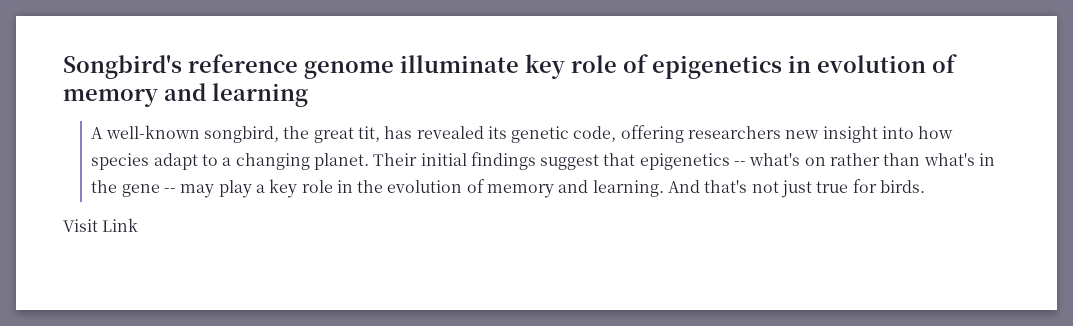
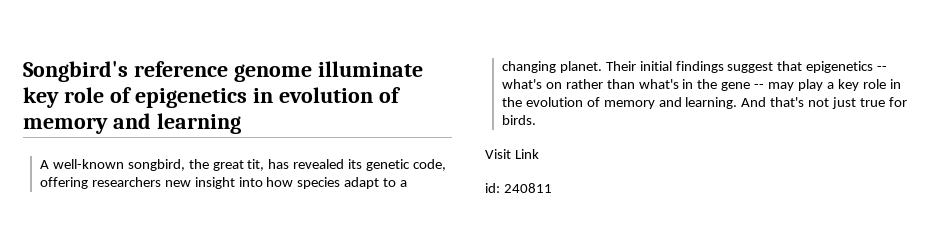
(139, 225) none -> [485,183,552,193] // id: 240811

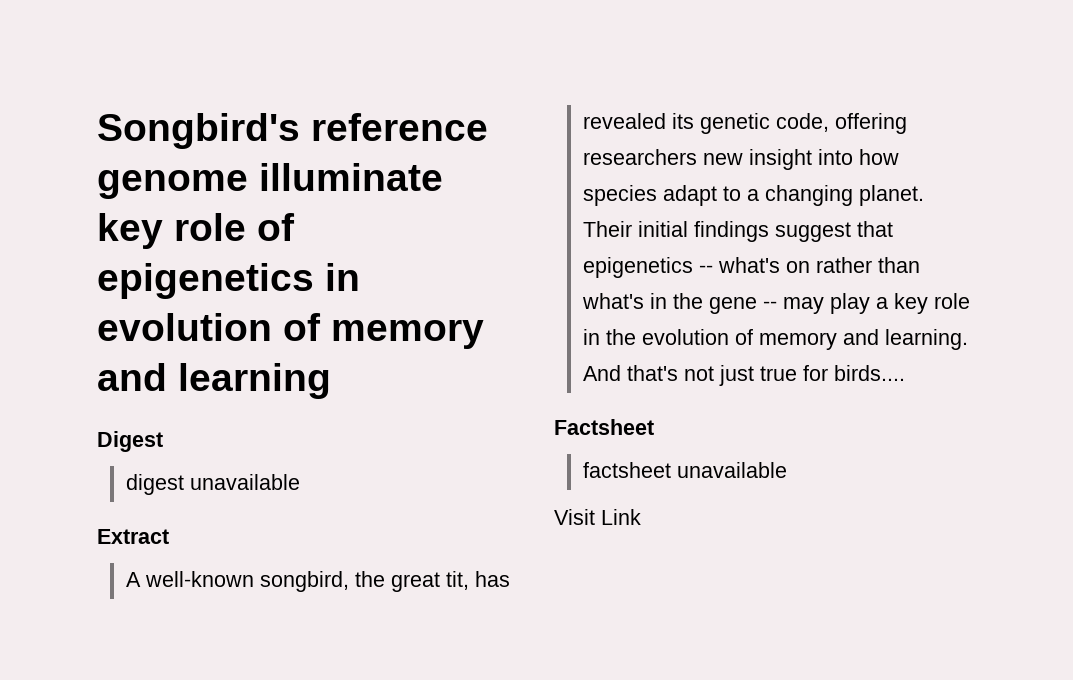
(241, 123) none -> [97,431,163,452] [125,474,300,495] [97,529,169,544] // Digest // digest unavailable // Extract
[501,115,536,125] birds. -> [833,365,905,381] [554,419,654,435] [582,462,787,478] birds.... // Factsheet // factsheet unavailable
[485,183,552,193] // id: 240811 -> (641, 517) none

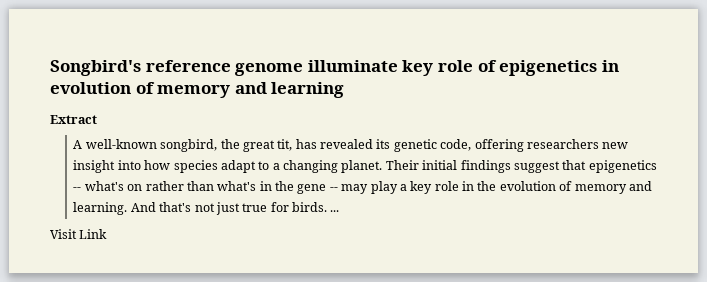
[97,431,163,452] [125,474,300,495] // Digest // digest unavailable -> (345, 90) none
[833,365,905,381] [554,419,654,435] [582,462,787,478] birds.... // Factsheet // factsheet unavailable -> [292,202,340,212] birds. ...

